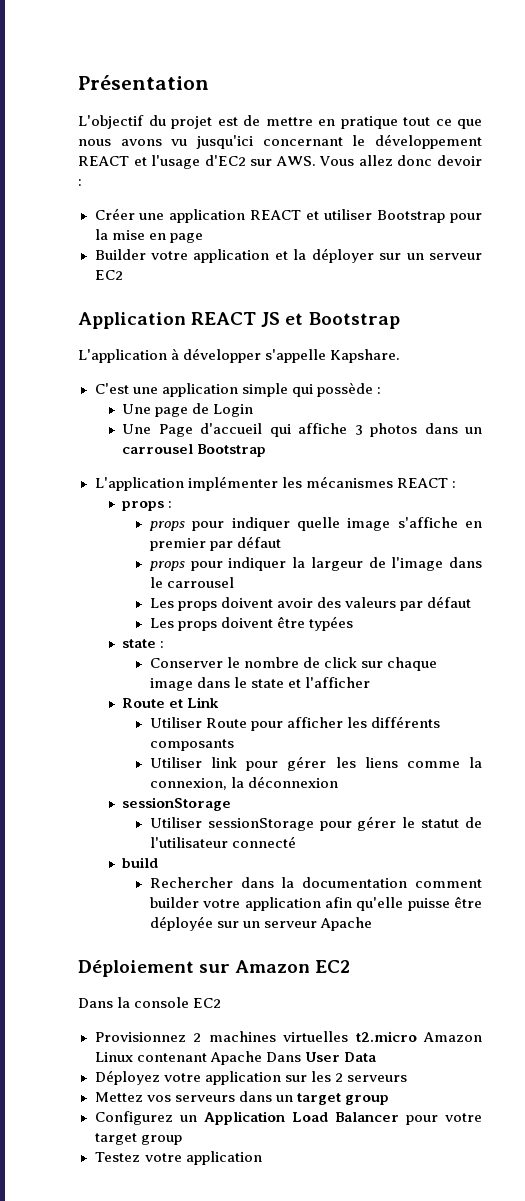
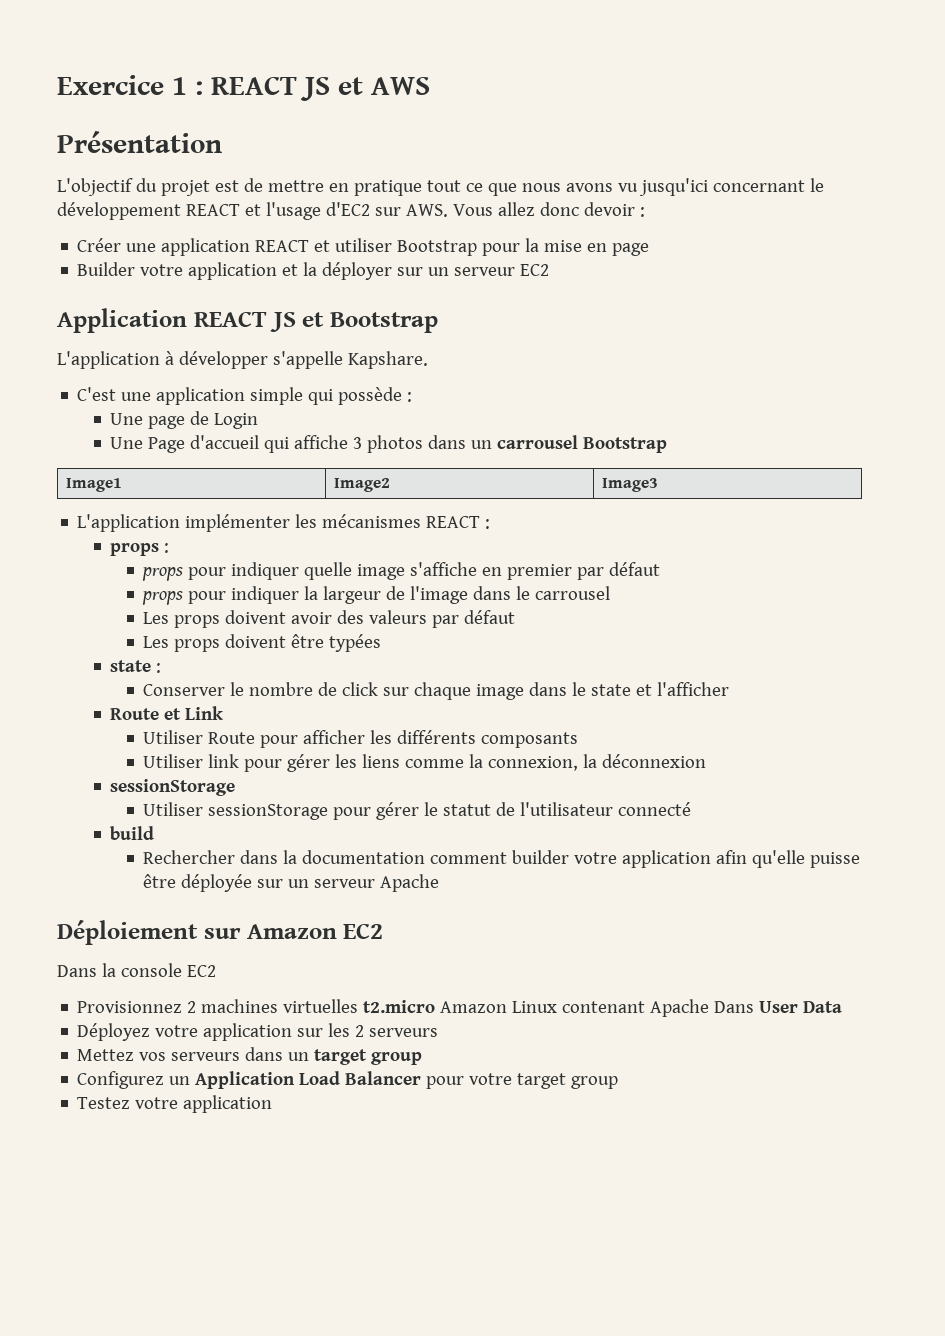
(78, 82) none -> [57,75,430,101] Exercice 1 : REACT JS et AWS //
(267, 450) none -> [65,478,122,492] [333,478,390,492] [601,478,658,492] // Image1 | Image2 | Image3

